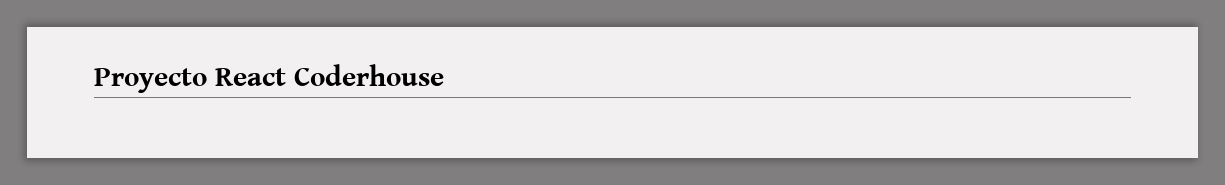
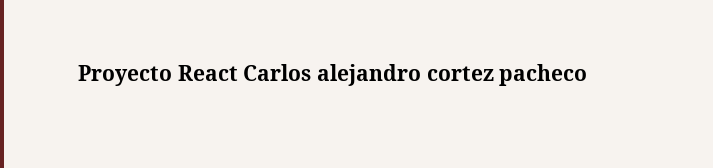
[294,64,444,86] Coderhouse -> [243,64,588,86] Carlos alejandro cortez pacheco

